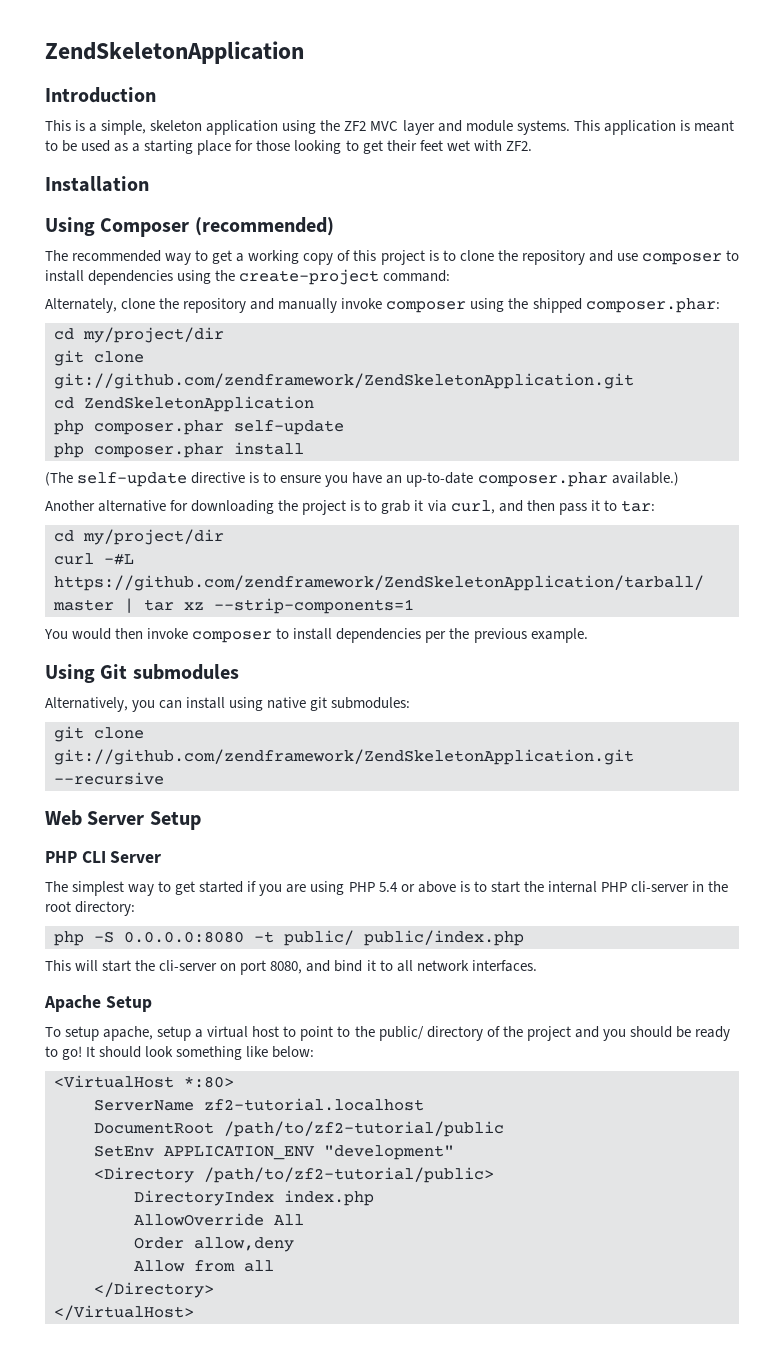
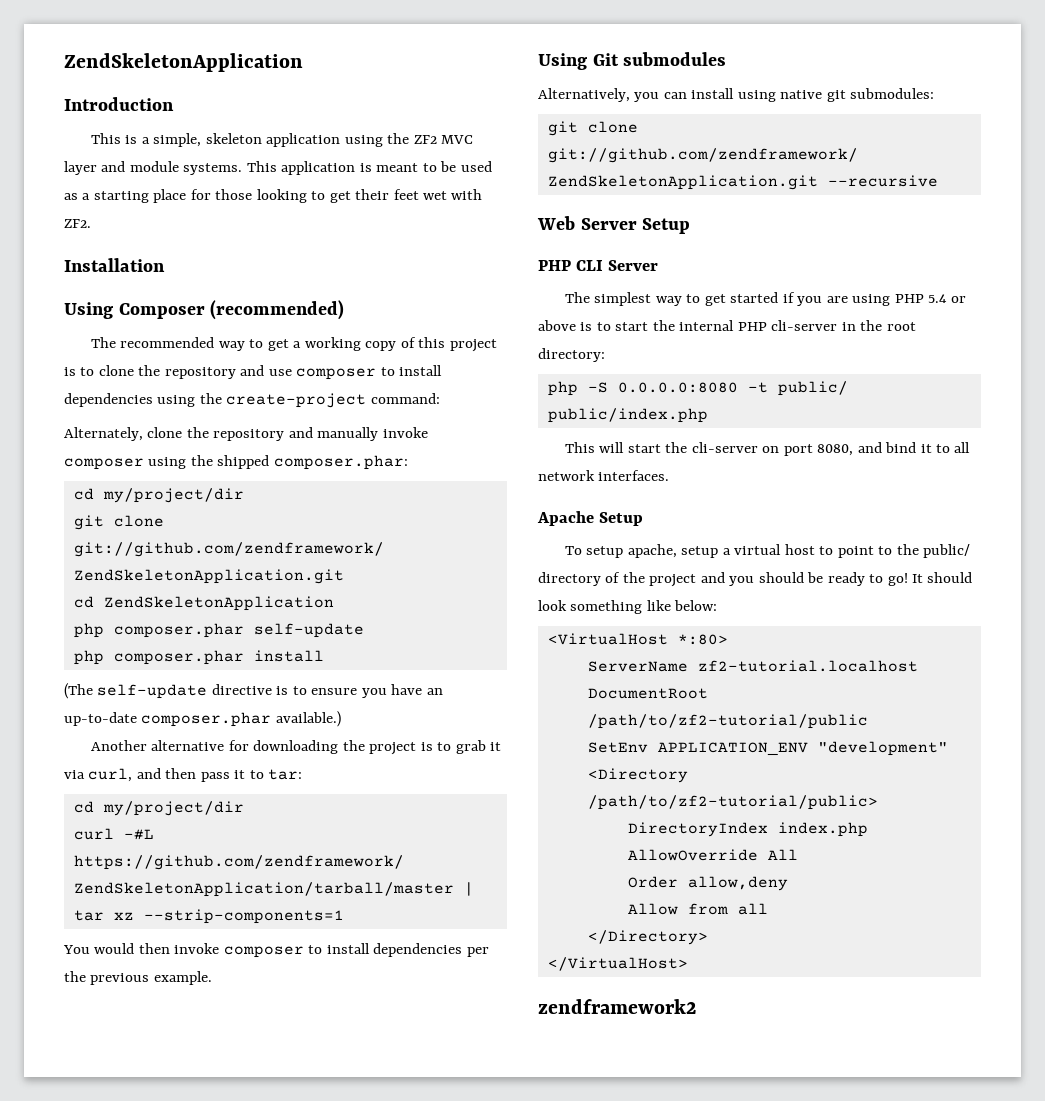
(194, 1312) none -> [538,999,696,1014] // zendframework2

